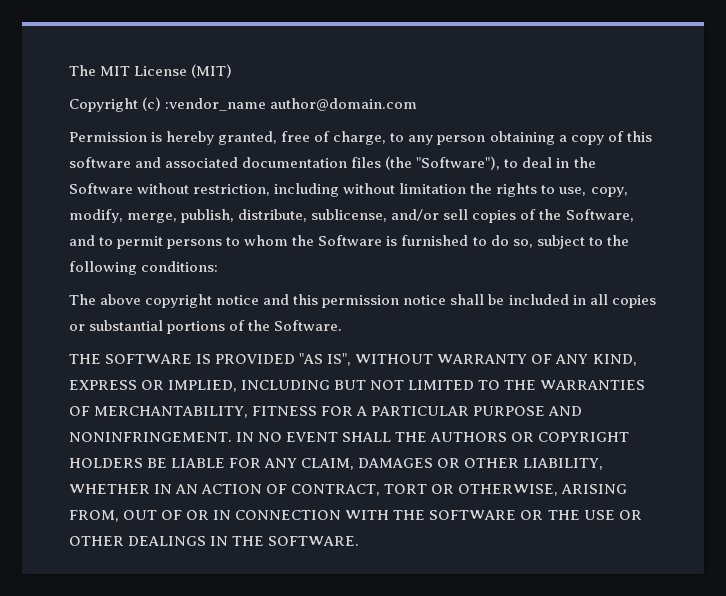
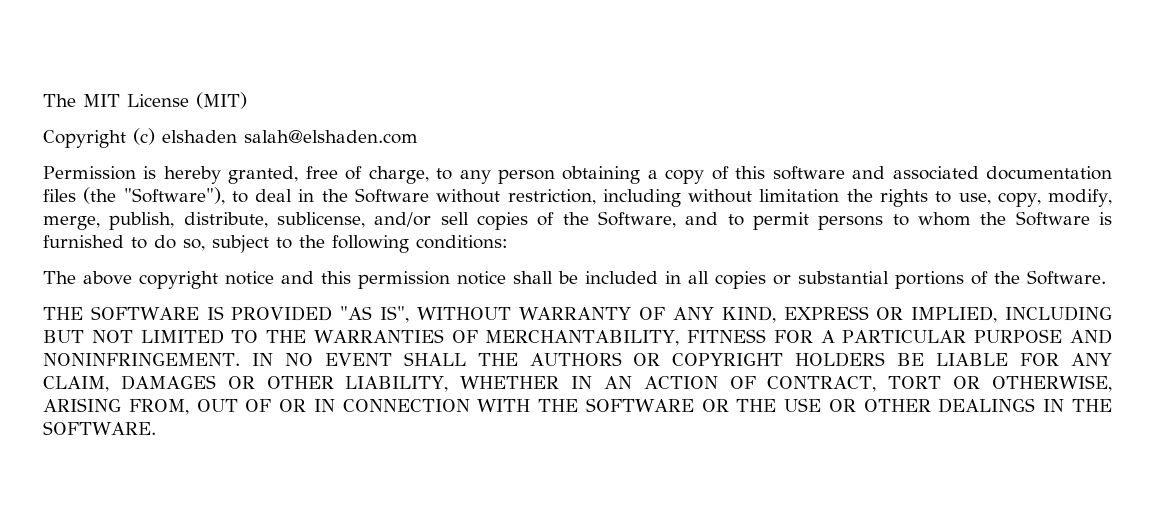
[165,98,418,111] :vendor_name author@domain.com -> [162,130,418,144] elshaden salah@elshaden.com

